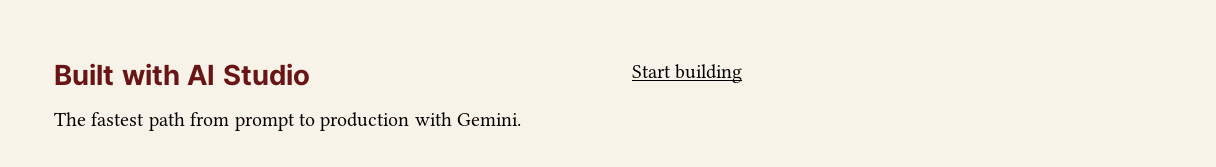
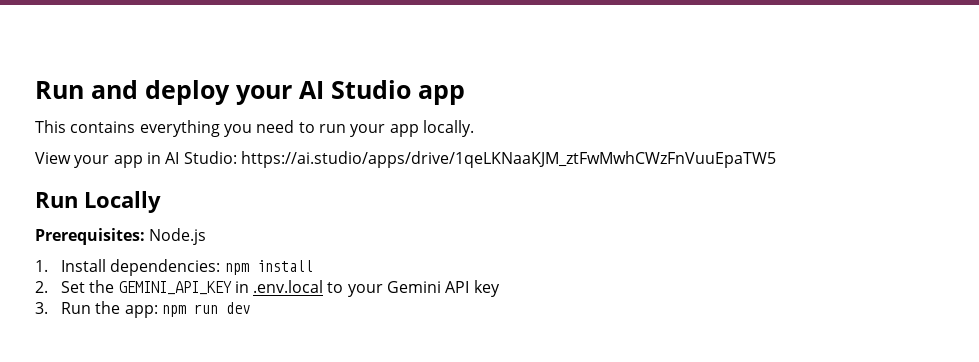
[54,63,311,86] [54,112,522,131] [632,64,743,83] Built with AI Studio // The fastest path from prompt to production with Gemini. // Start building -> [35,80,465,105] [35,120,474,137] [35,151,776,168] [35,191,161,213] [35,228,207,245] [35,259,313,276] [35,280,500,297] [35,301,250,318] Run and deploy your AI Studio app // This contains everything you need to run your app locally. // View your app in AI Studio: https://ai.studio/apps/drive/1qeLKNaaKJM_ztFwMwhCWzFnVuuEpaTW5 // Run Locally // Prerequisites: Node.js // 1. Install dependencies: npm install // 2. Set the GEMINI_API_KEY in .env.local to your Gemini API key // 3. Run the app: npm run dev

